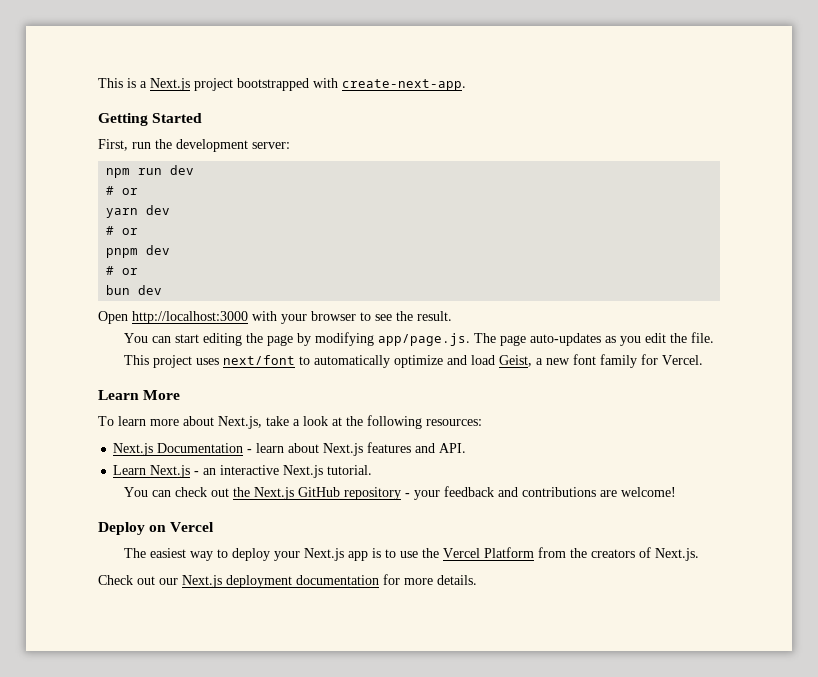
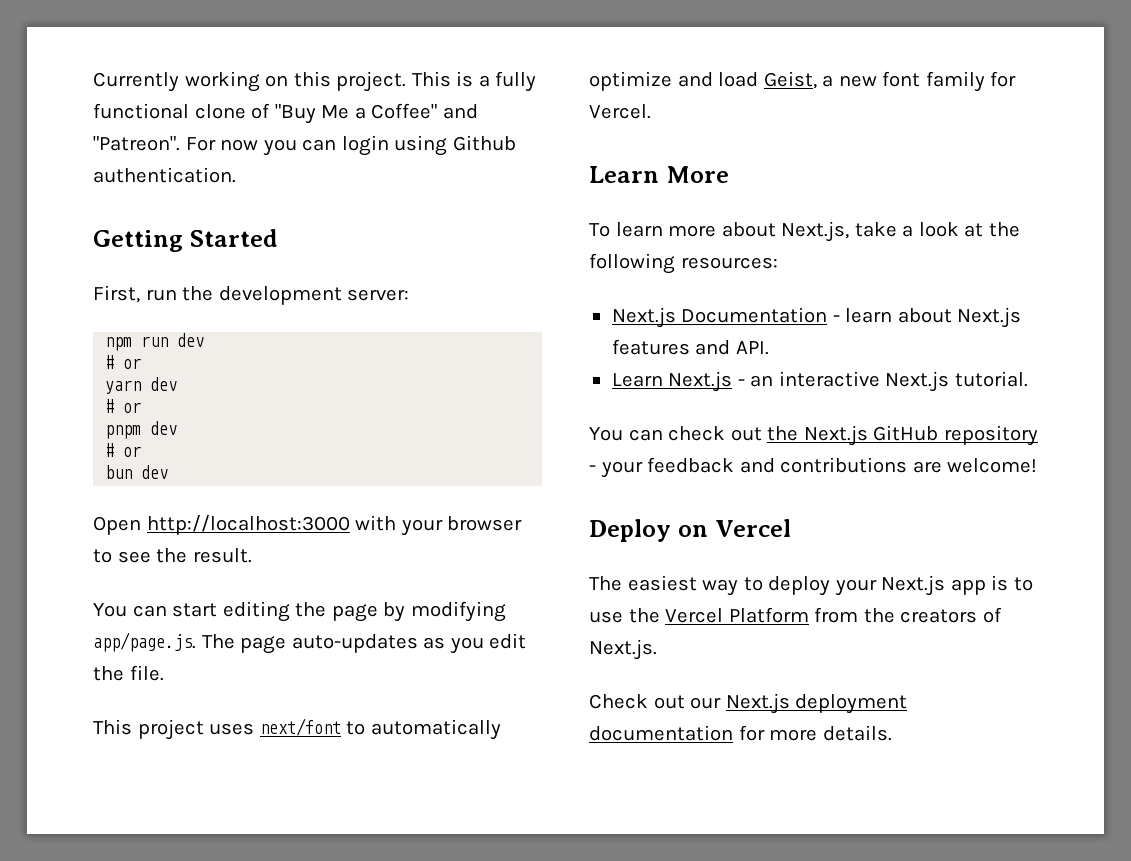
[98,78,466,91] This is a Next.js project bootstrapped with create-next-app. -> [93,71,537,92] [93,103,478,124] [93,135,516,156] [93,167,236,183] Currently working on this project. This is a fully functional clone of "Buy Me a Coffee" and "Patreon". For now you can login using Github authentication.

